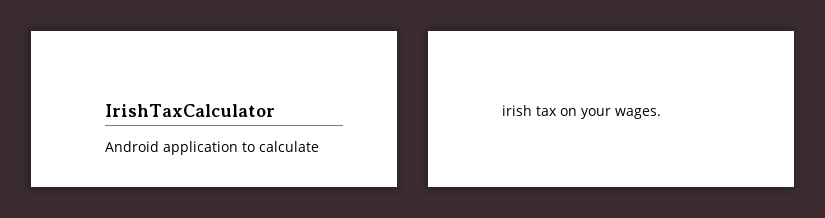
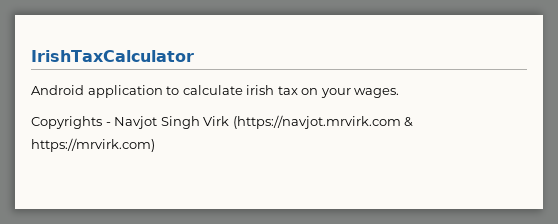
(661, 113) none -> [31,115,414,129] [31,138,155,152] // Copyrights - Navjot Singh Virk (https://navjot.mrvirk.com & https://mrvirk.com)

